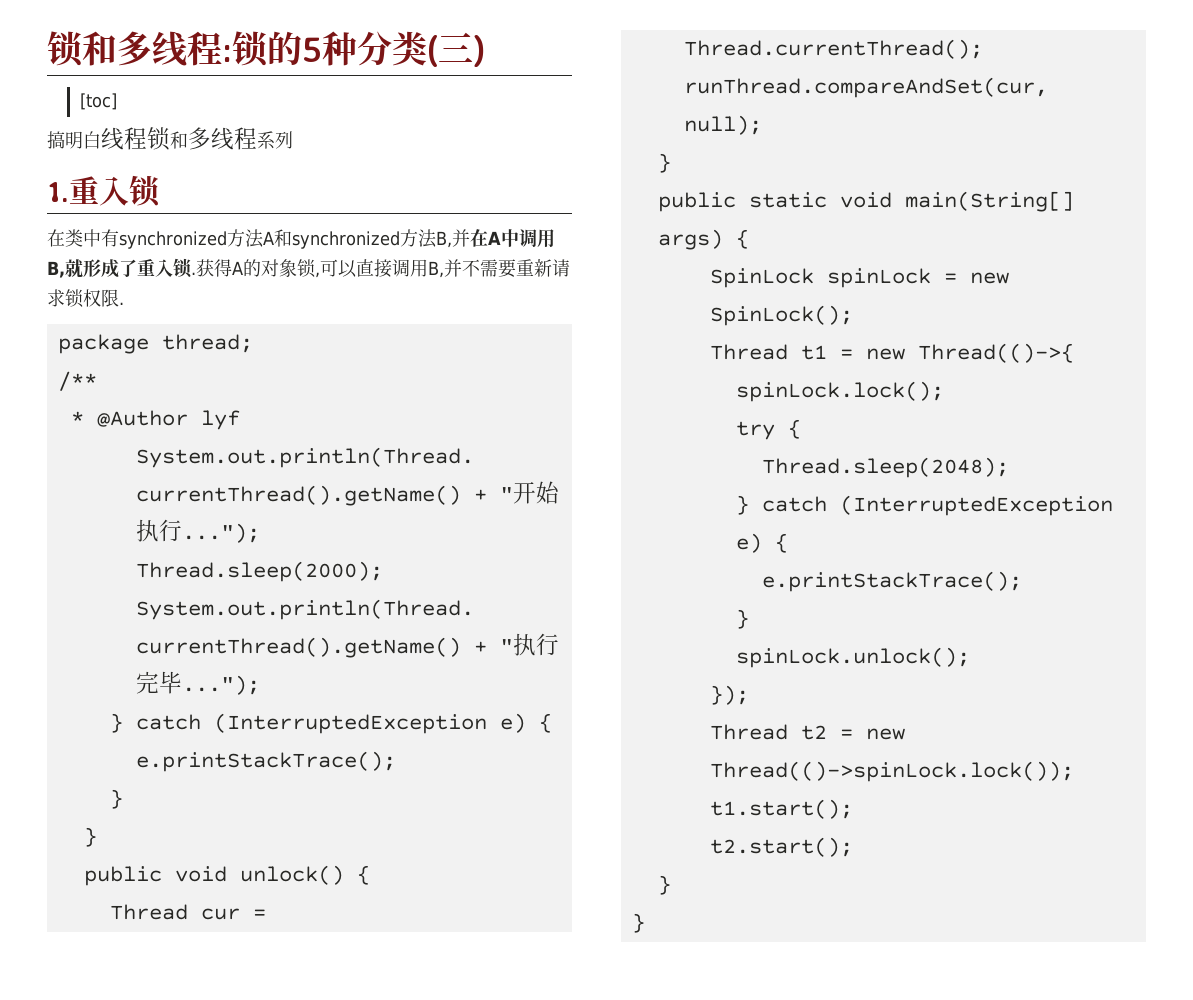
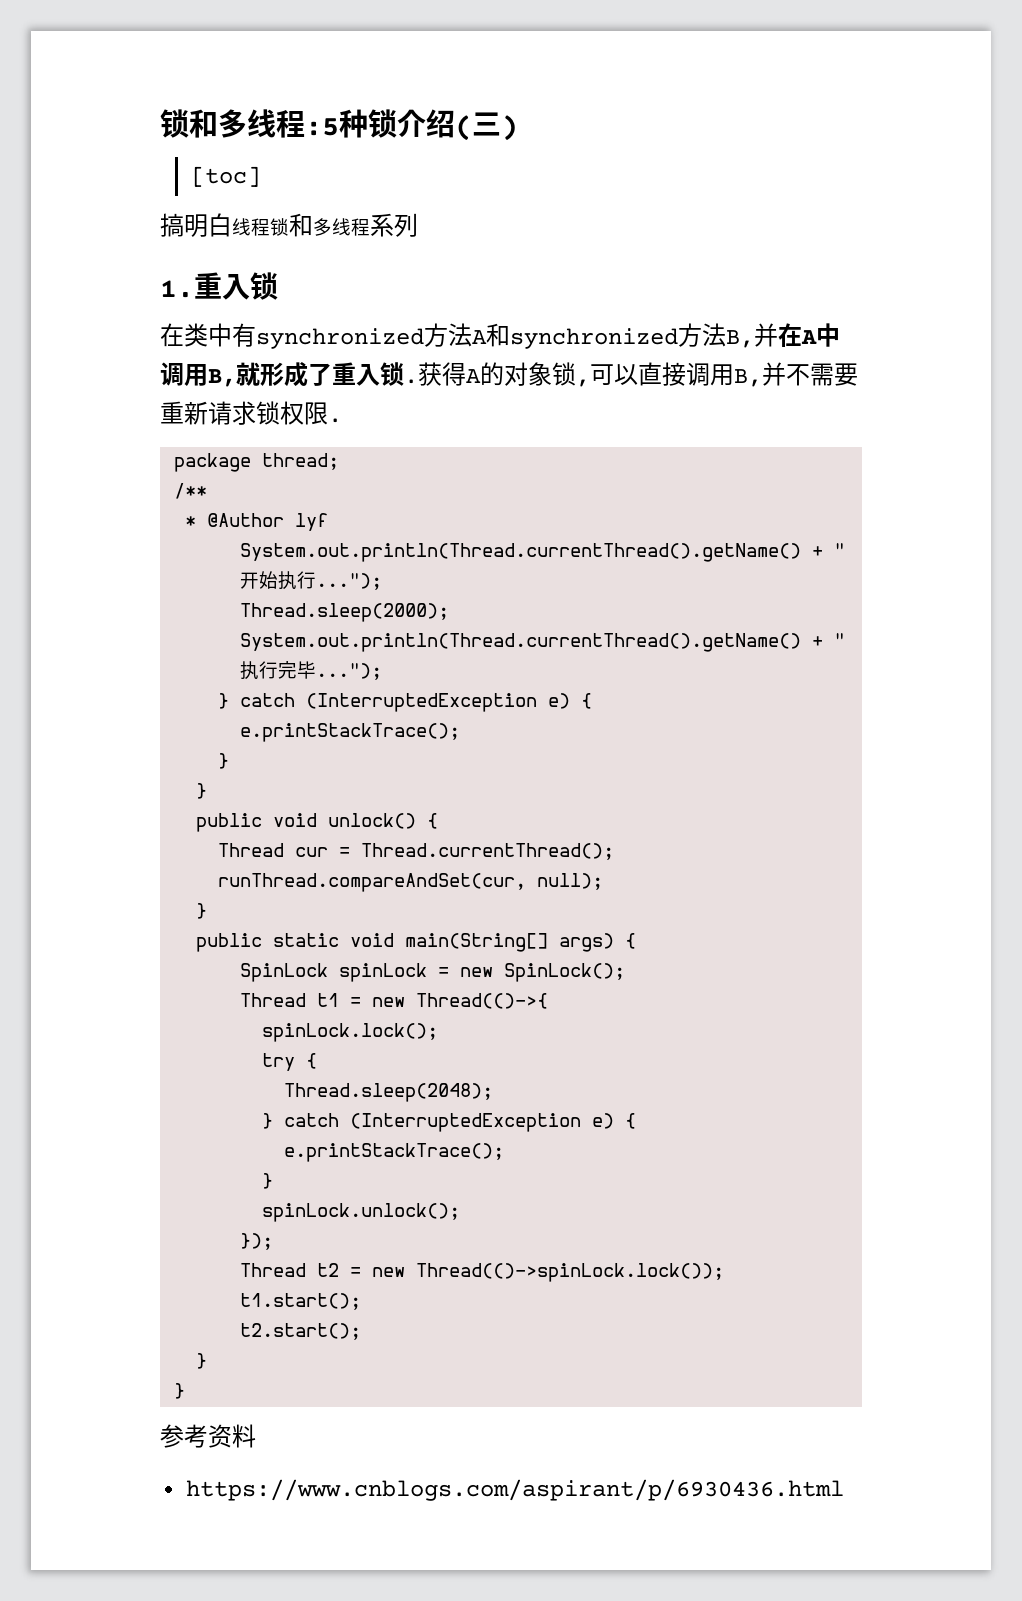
[47,31,427,67] 锁和多线程:锁的5种分类 -> [160,109,455,138] 锁和多线程:5种锁介绍
(645, 923) none -> [160,1424,256,1448] [186,1479,845,1501] // 参考资料 // https://www.cnblogs.com/aspirant/p/6930436.html

